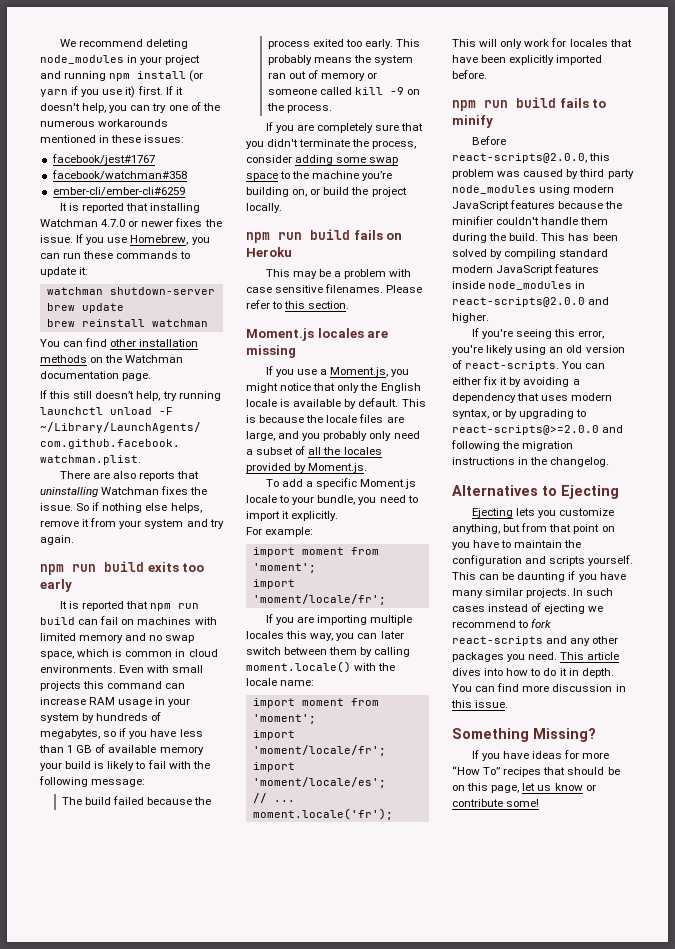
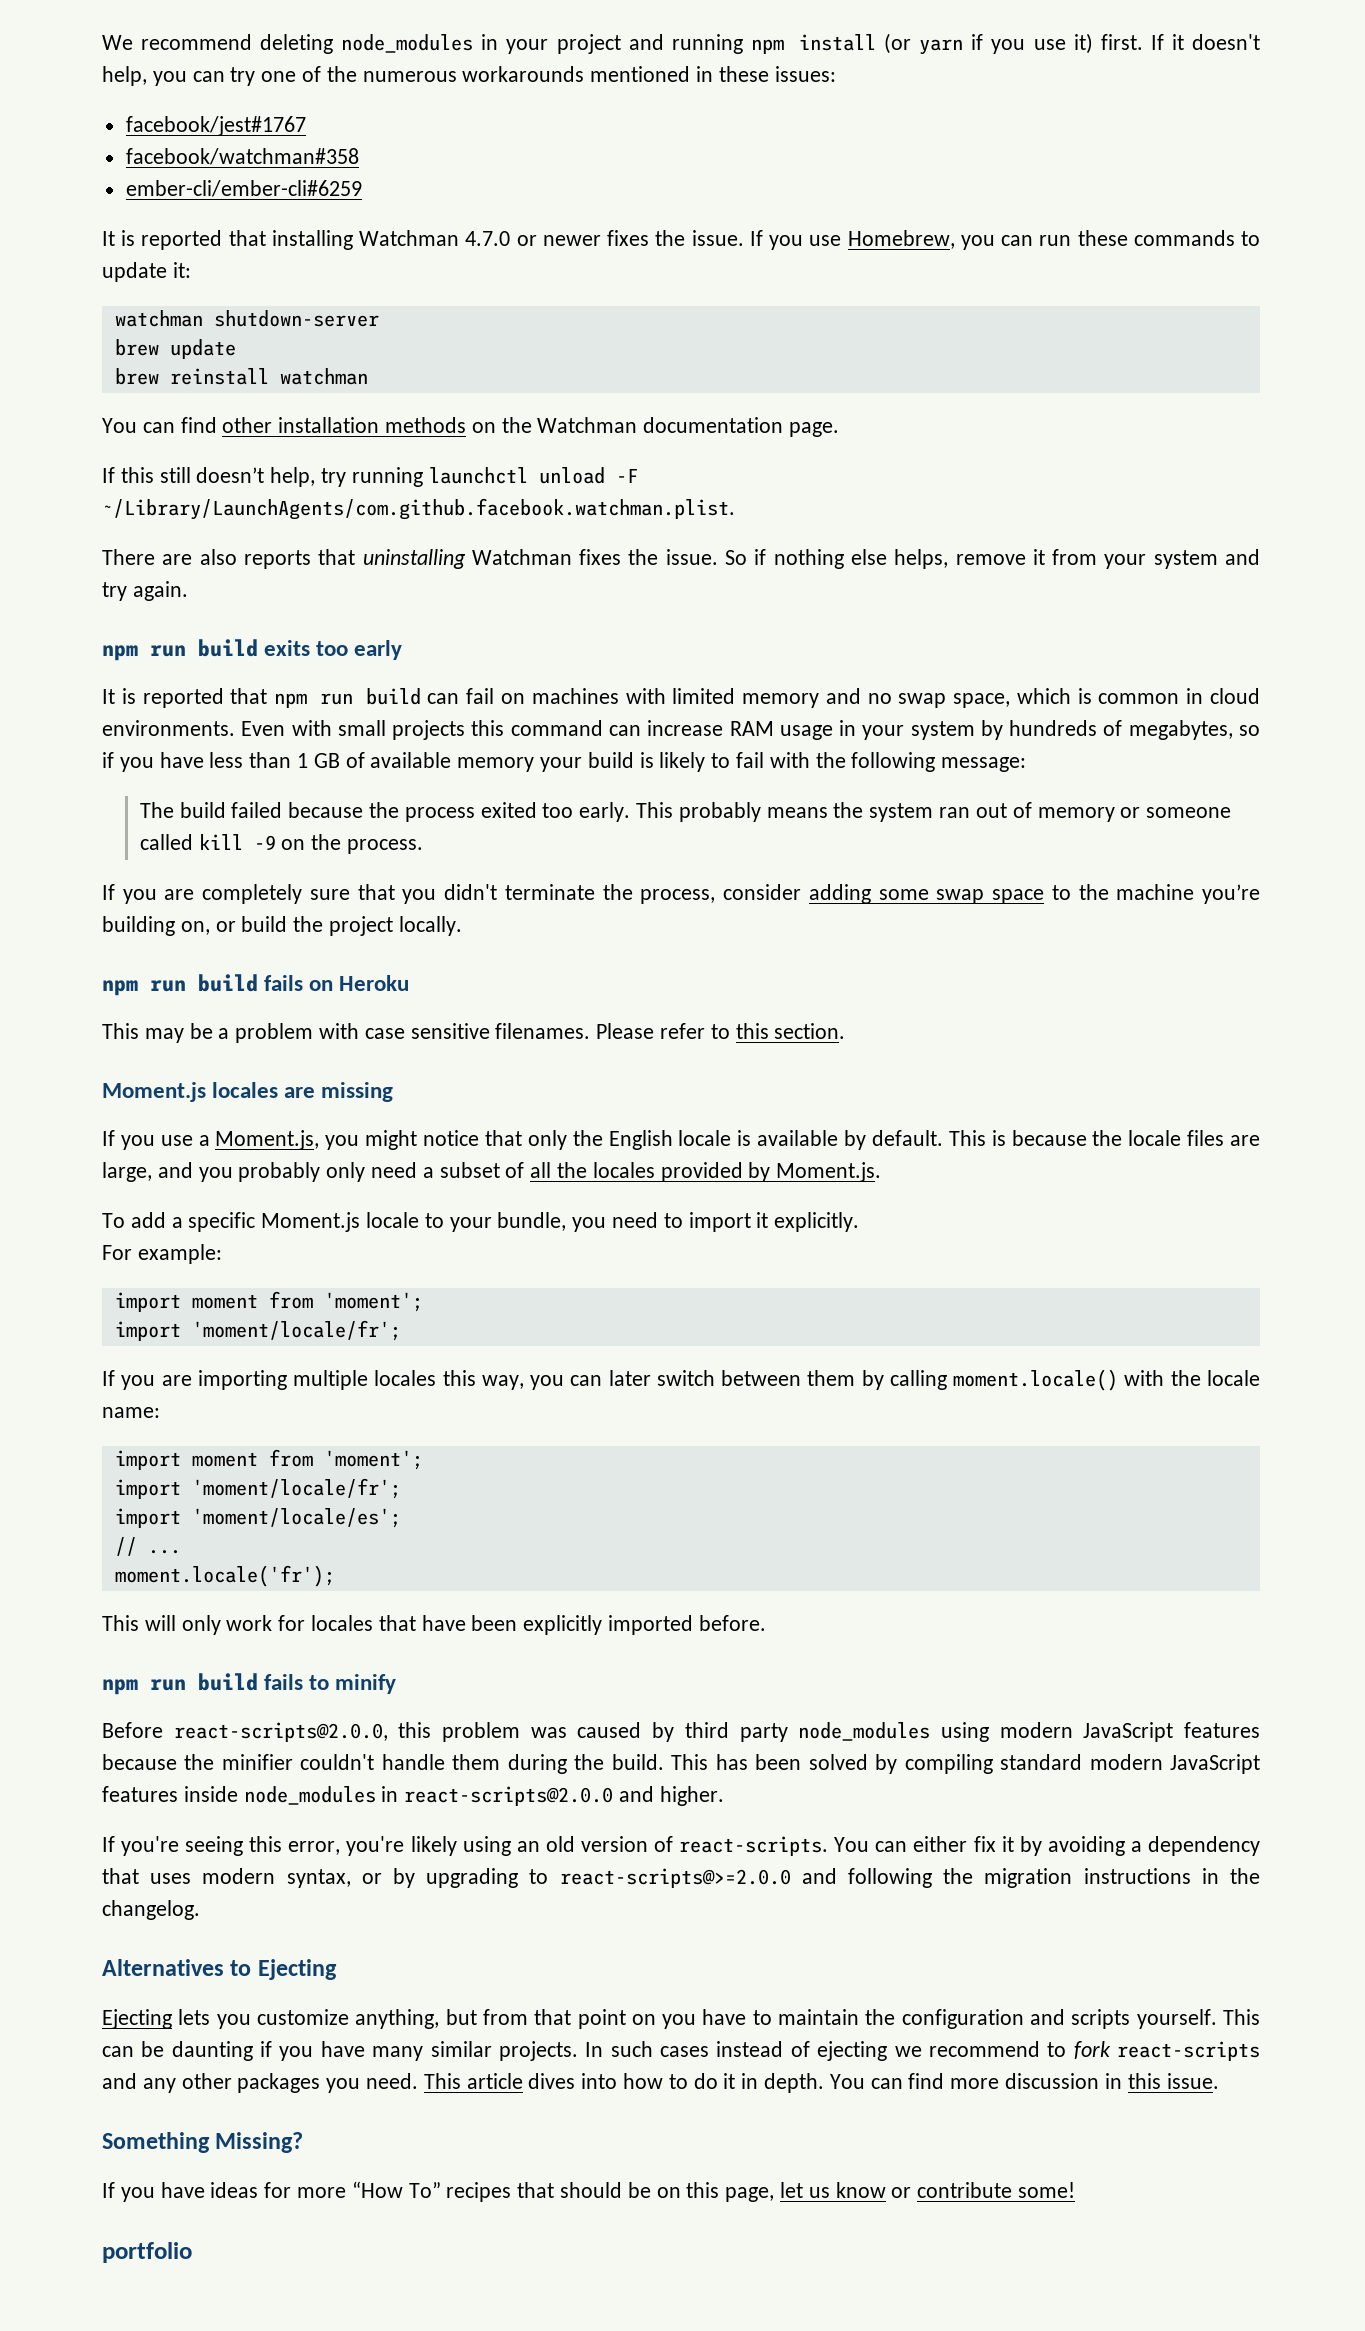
(540, 803) none -> [102,2242,192,2263] // portfolio

